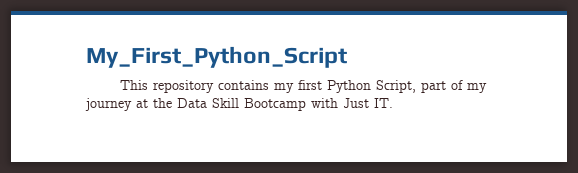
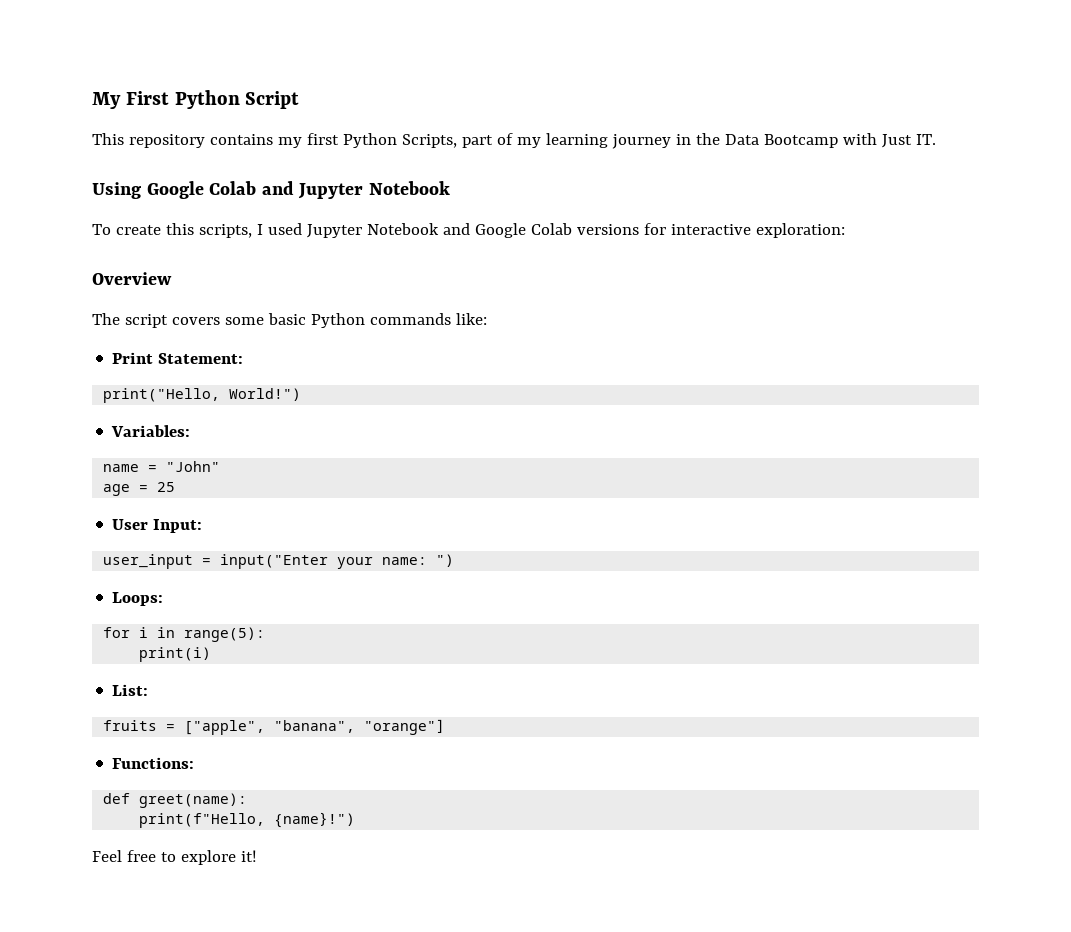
[86,46,347,68] My_First_Python_Script -> [92,90,300,109] My First Python Script
[376,80,417,93] Script, -> [401,134,457,148] Scripts,
[85,98,148,111] journey at -> [545,133,691,149] learning journey in
[212,98,239,108] Skill -> (759, 139) none
(393, 103) none -> [92,181,450,199] [92,223,845,238] [92,272,172,285] [92,313,487,328] [112,352,244,364] [103,388,302,403] [111,425,191,437] [103,461,221,472] [103,482,176,496] [112,519,203,533] [103,554,455,569] [112,592,164,606] [103,627,266,642] [139,647,212,662] [112,684,149,696] [103,719,446,735] [112,757,195,769] [103,793,248,808] [139,812,356,828] [92,850,257,865] // Using Google Colab and Jupyter Notebook // To create this scripts, I used Jupyter Notebook and Google Colab versions for interactive exploration: // Overview // The script covers some basic Python commands like: // Print Statement: // print("Hello, World!") // Variables: // name = "John" // age = 25 // User Input: // user_input = input("Enter your name: ") // Loops: // for i in range(5): // print(i) // List: // fruits = ["apple", "banana", "orange"] // Functions: // def greet(name): // print(f"Hello, {name}!") // Feel free to explore it!

